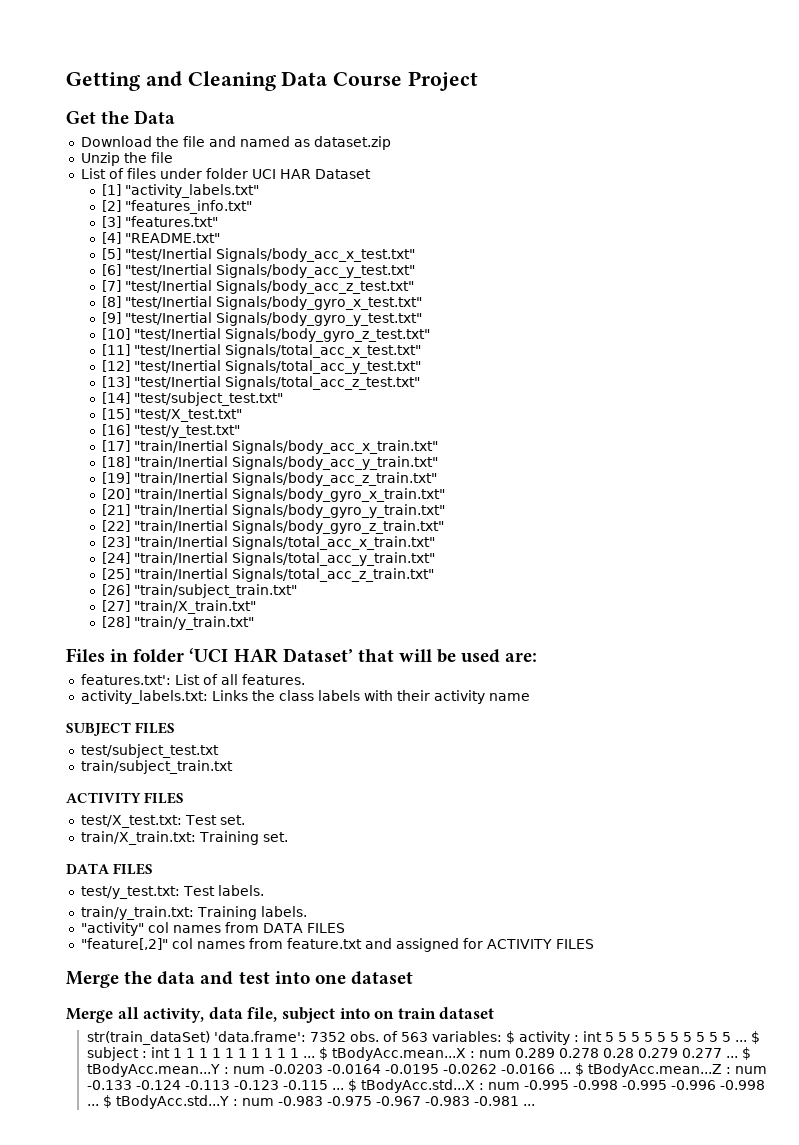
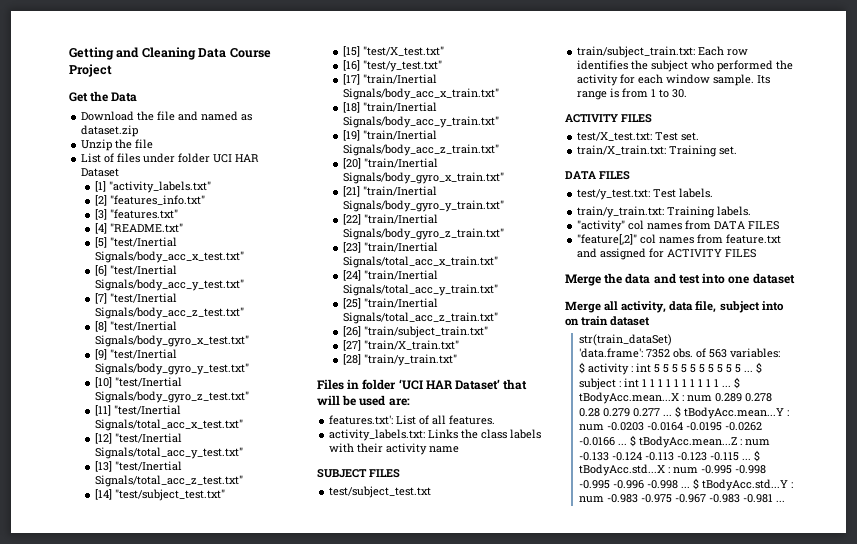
[80,760,233,774] train/subject_train.txt -> [577,46,749,58] [577,60,794,72] [577,74,771,86] [577,88,688,100] train/subject_train.txt: Each row identifies the subject who performed the activity for each window sample. Its range is from 1 to 30.
(210, 1038) none -> (673, 340) //
(502, 1036) none -> (781, 353) //

